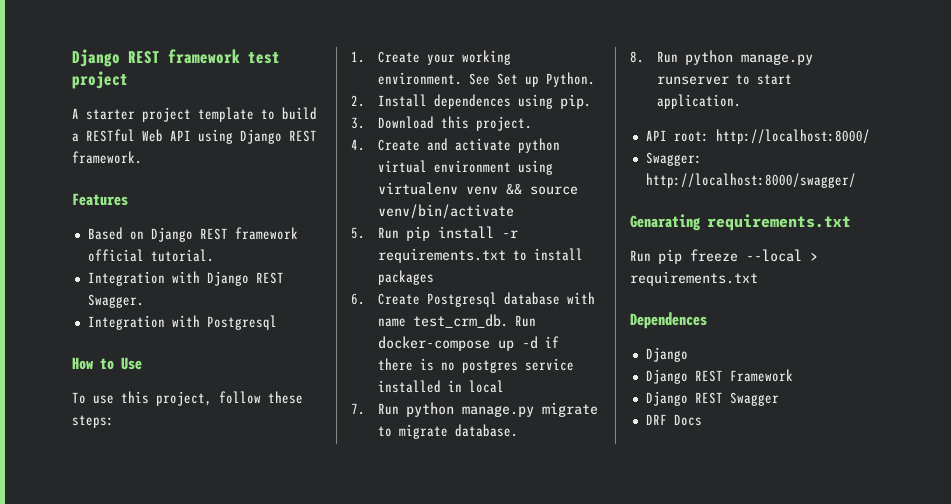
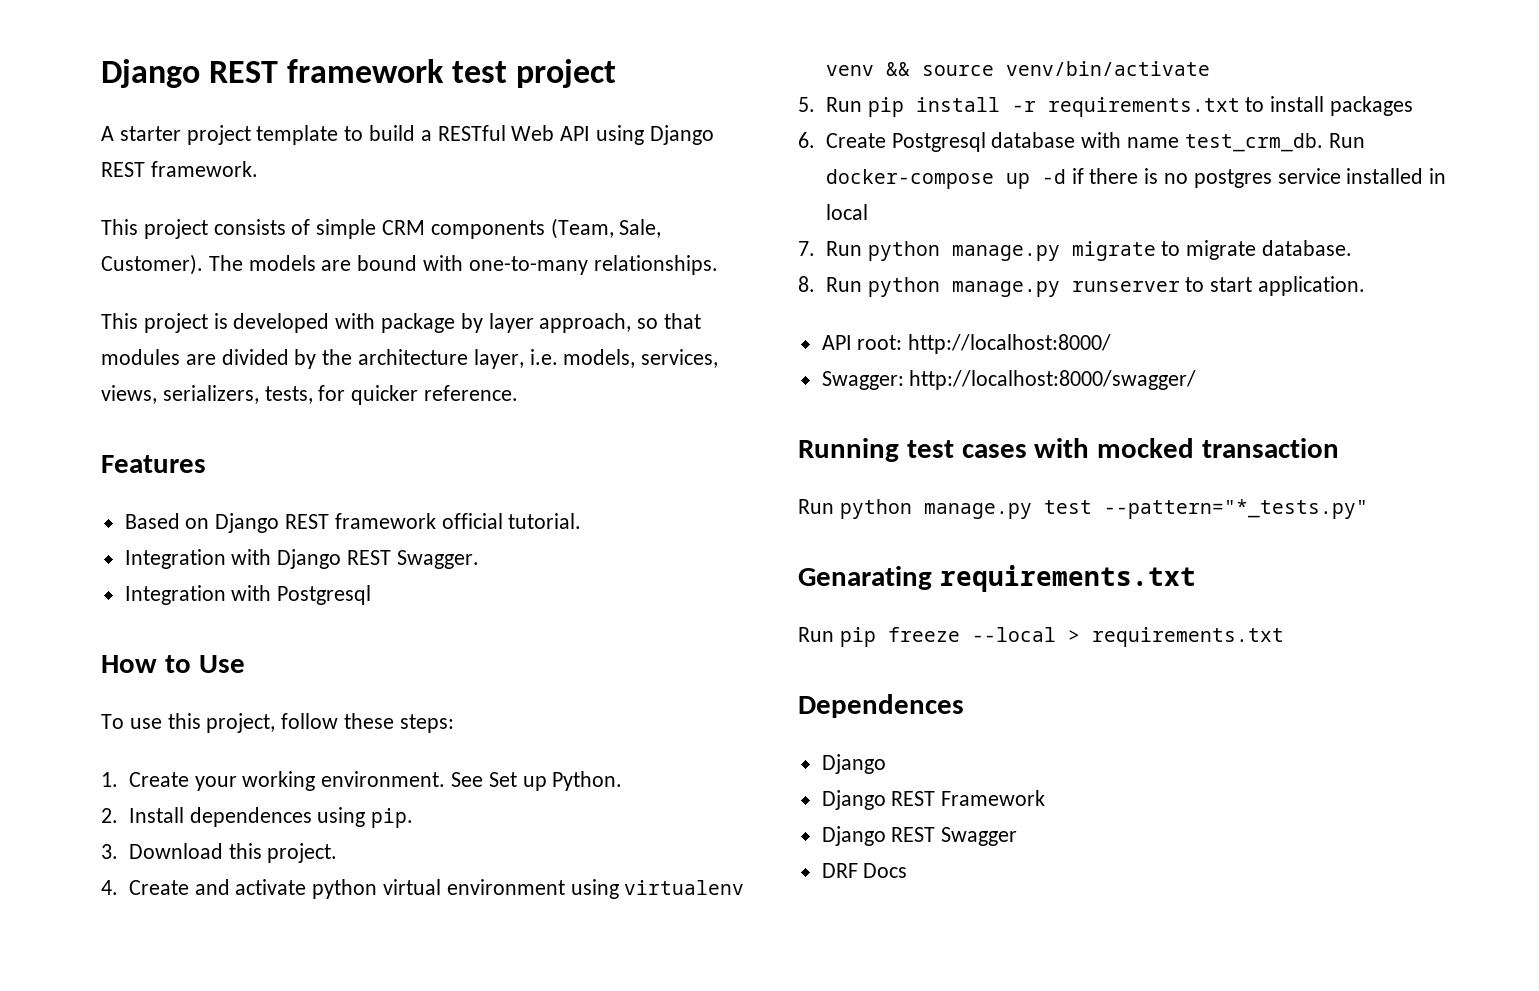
(142, 157) none -> [101,218,662,239] [101,254,718,275] [101,313,702,333] [101,349,719,369] [101,385,519,405] // This project consists of simple CRM components (Team, Sale, Customer). The models are bound with one-to-many relationships. // This project is developed with package by layer approach, so that modules are divided by the architecture layer, i.e. models, services, views, serializers, tests, for quicker reference.
(856, 180) none -> [798,438,1340,462] [798,499,1368,519] // Running test cases with mocked transaction // Run python manage.py test --pattern="*_tests.py"

